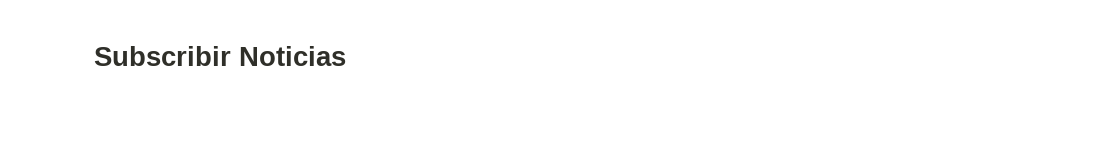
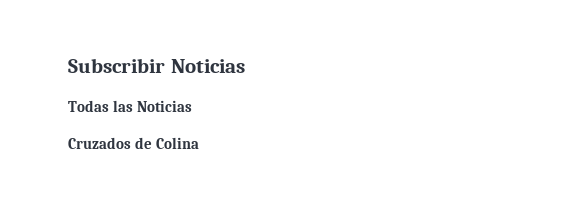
(346, 56) none -> [68,100,193,112] [68,137,200,149] // Todas las Noticias // Cruzados de Colina

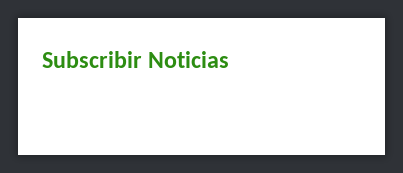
[68,100,193,112] [68,137,200,149] // Todas las Noticias // Cruzados de Colina -> (230, 59) none

